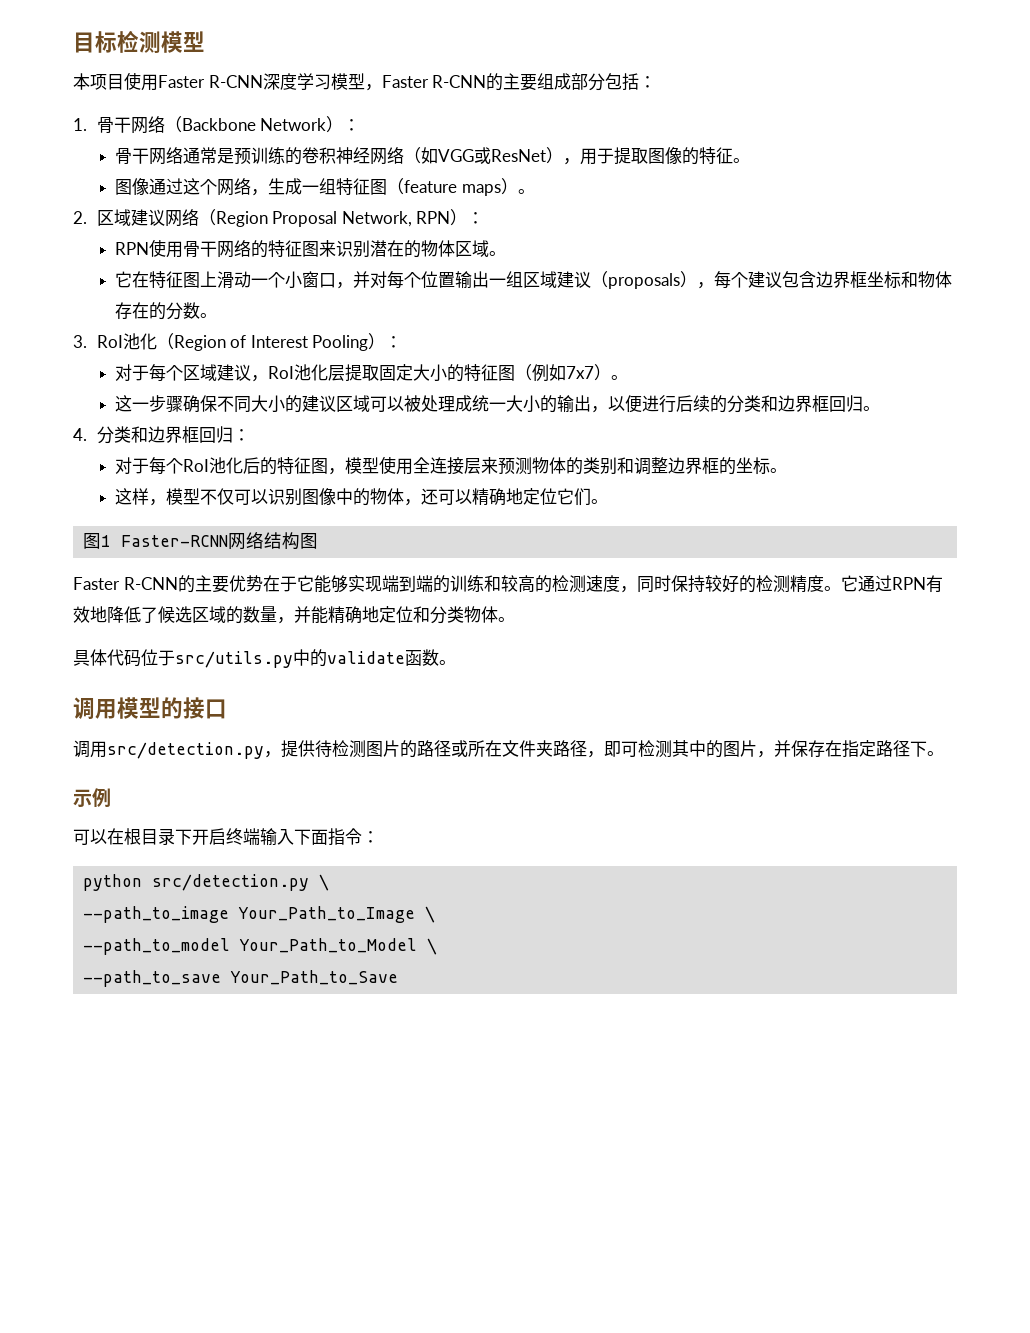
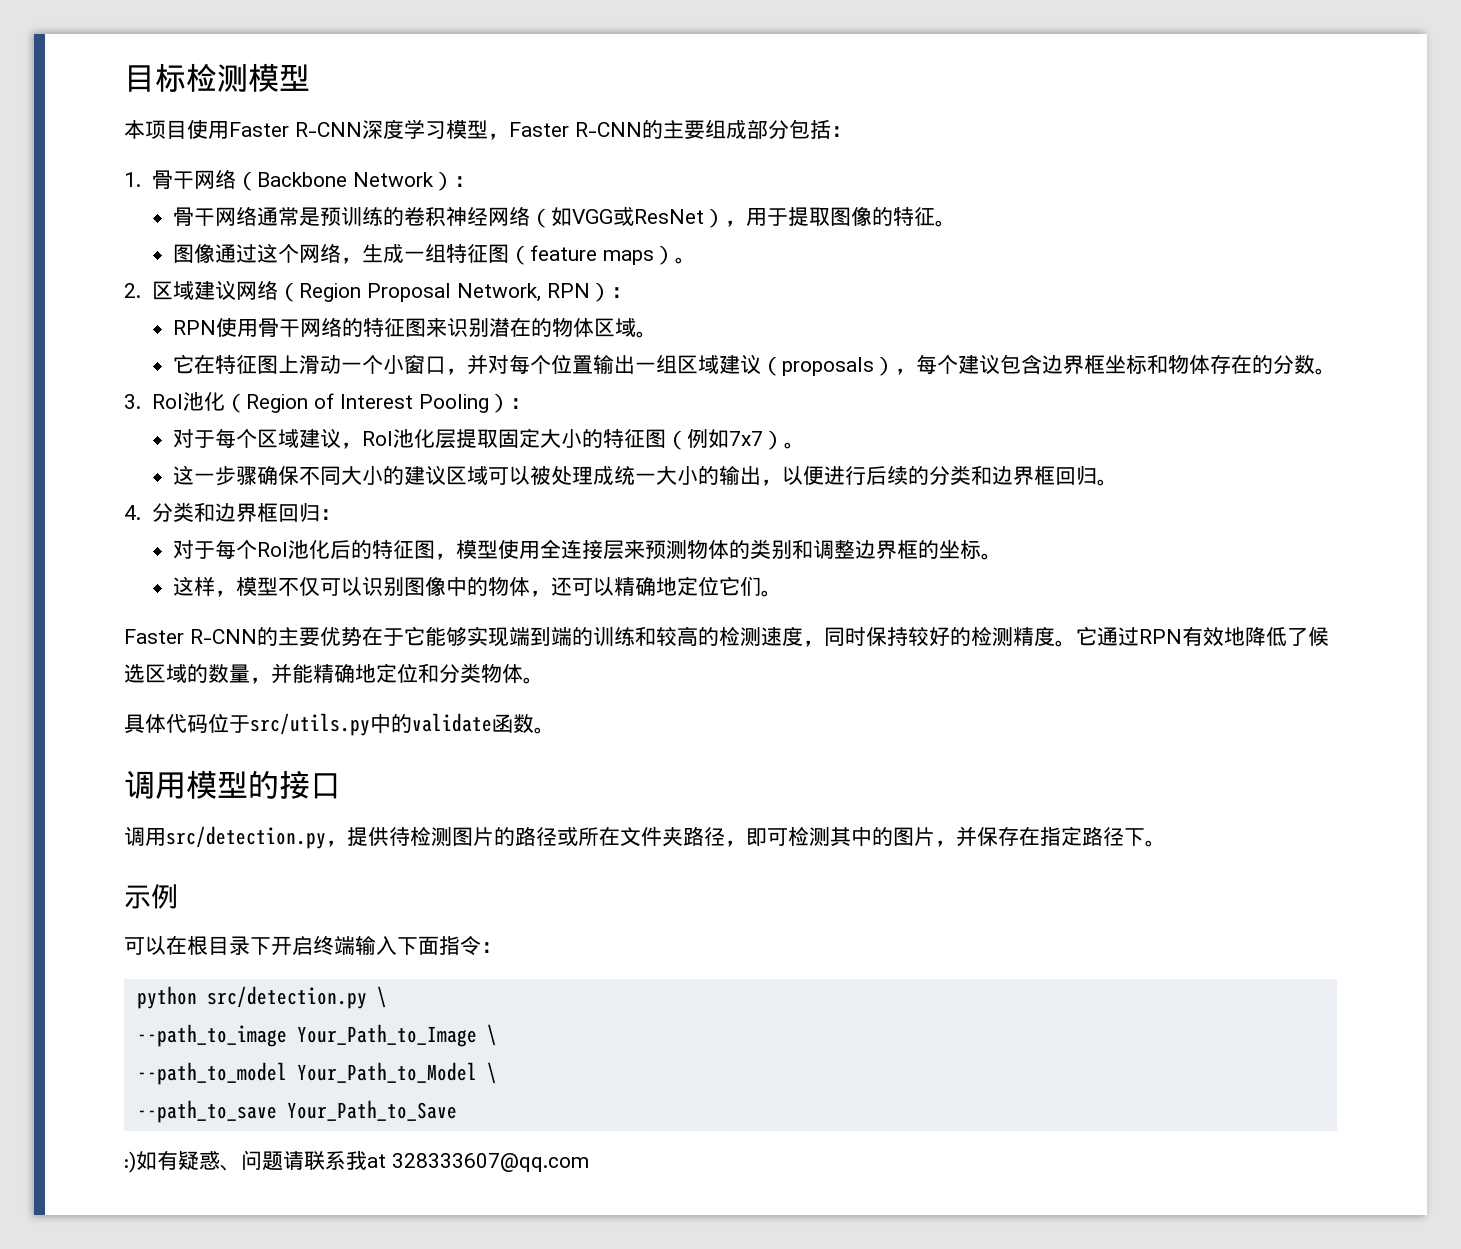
[83,532,319,550] // 图1 Faster-RCNN网络结构图 -> (782, 593) none
(399, 977) none -> [124,1150,589,1173] // :)如有疑惑、问题请联系我at 328333607@qq.com

